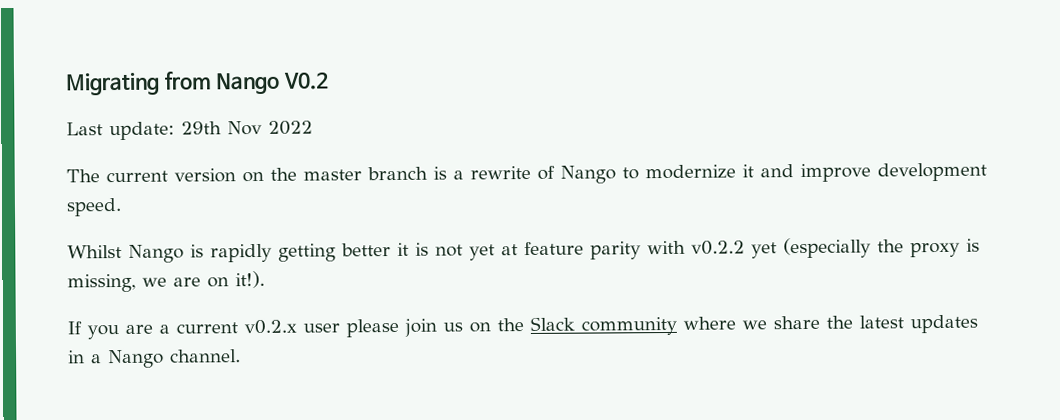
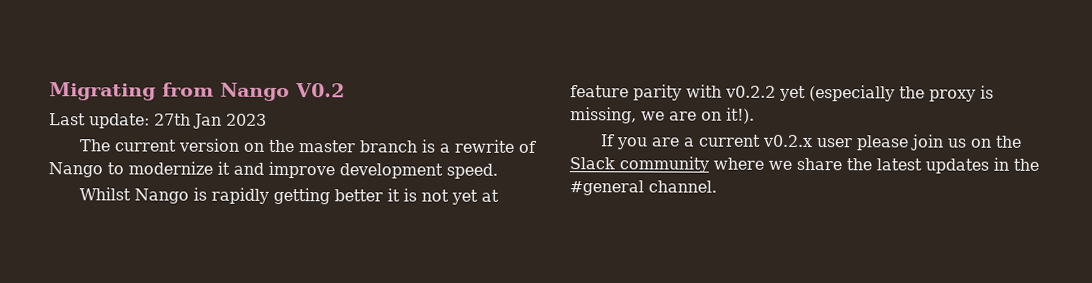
[181,120,313,136] 29th Nov 2022 -> [154,113,267,129] 27th Jan 2023
[91,349,164,369] a Nango -> [1013,158,1039,171] [569,180,644,196] the #general

